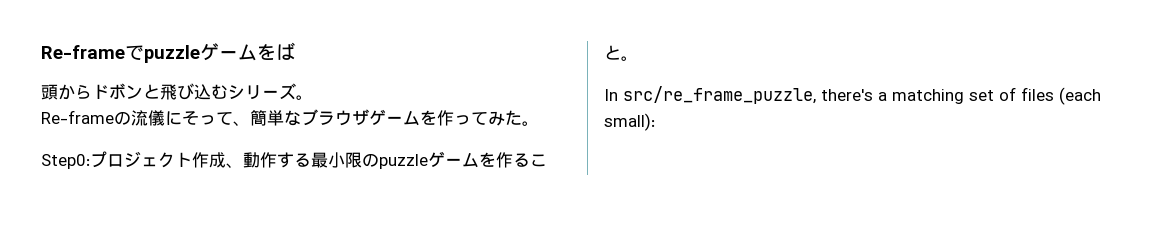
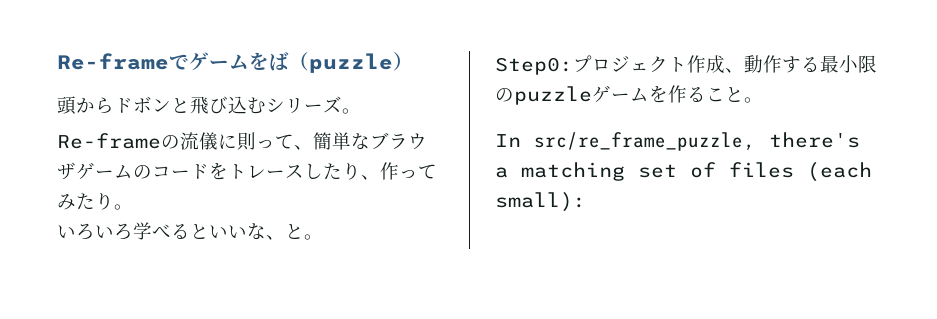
[144,45,200,63] puzzle -> (189, 62) none
(295, 51) none -> [289,52,413,73] （puzzle）
[182,111,199,125] そ -> [237,132,256,151] 則
[420,110,522,126] を作ってみた -> [133,162,437,180] [57,192,133,210] [57,222,304,240] のコードをトレースしたり、作ってみたり。 // いろいろ学べるといいな、と

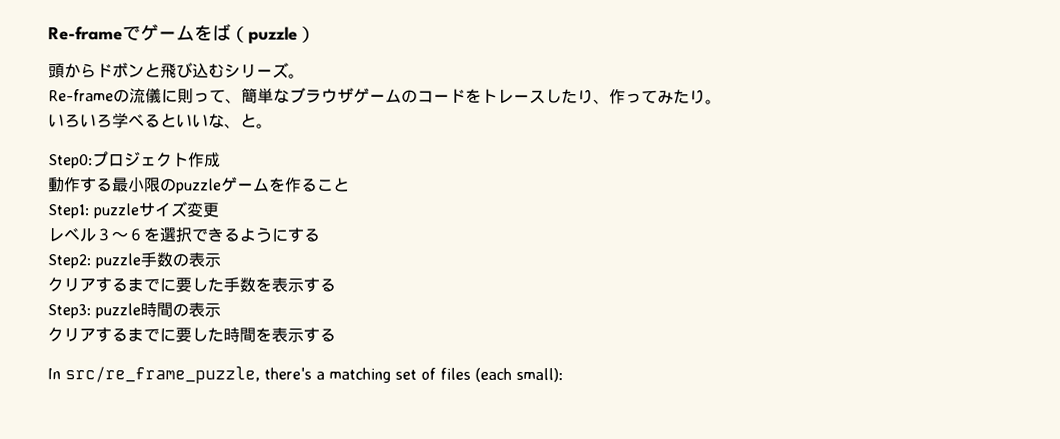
[725,68,744,73] 、 -> (221, 160) //
[744,97,763,103] 。 -> [48,201,220,219] [47,227,320,243] [47,252,221,269] [47,277,336,293] [47,302,221,319] [47,327,336,343] // Step1: puzzleサイズ変更 // レベル３〜６を選択できるようにする // Step2: puzzle手数の表示 // クリアするまでに要した手数を表示する // Step3: puzzle時間の表示 // クリアするまでに要した時間を表示する

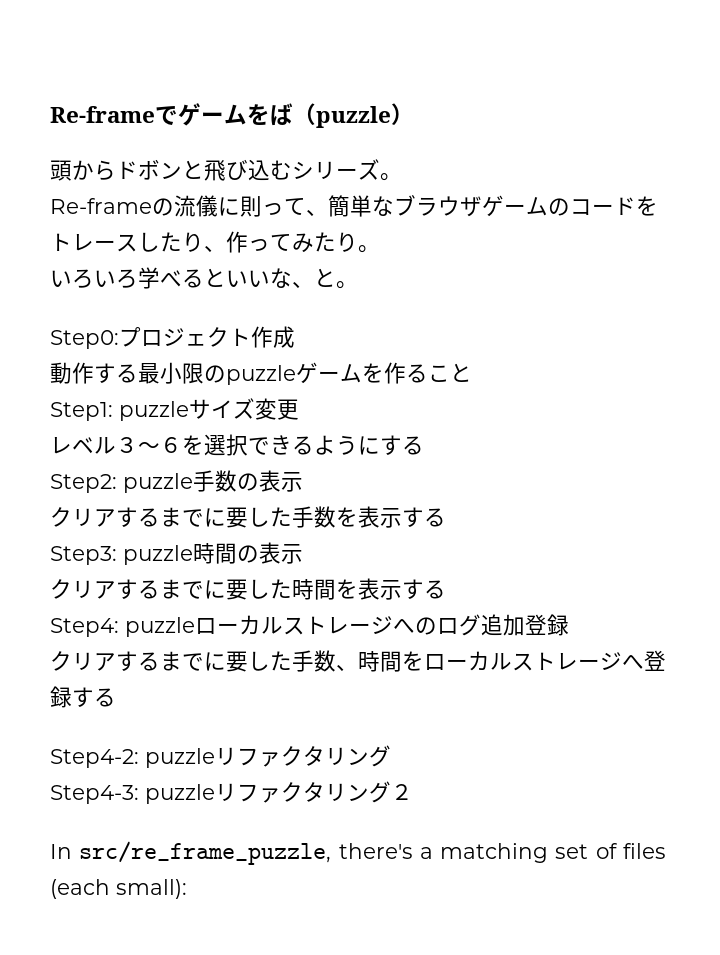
(336, 335) none -> [50,614,569,637] [50,650,666,672] [50,686,116,708] [50,745,391,768] [50,781,413,804] // Step4: puzzleローカルストレージへのログ追加登録 // クリアするまでに要した手数、時間をローカルストレージへ登録する // Step4-2: puzzleリファクタリング // Step4-3: puzzleリファクタリング２

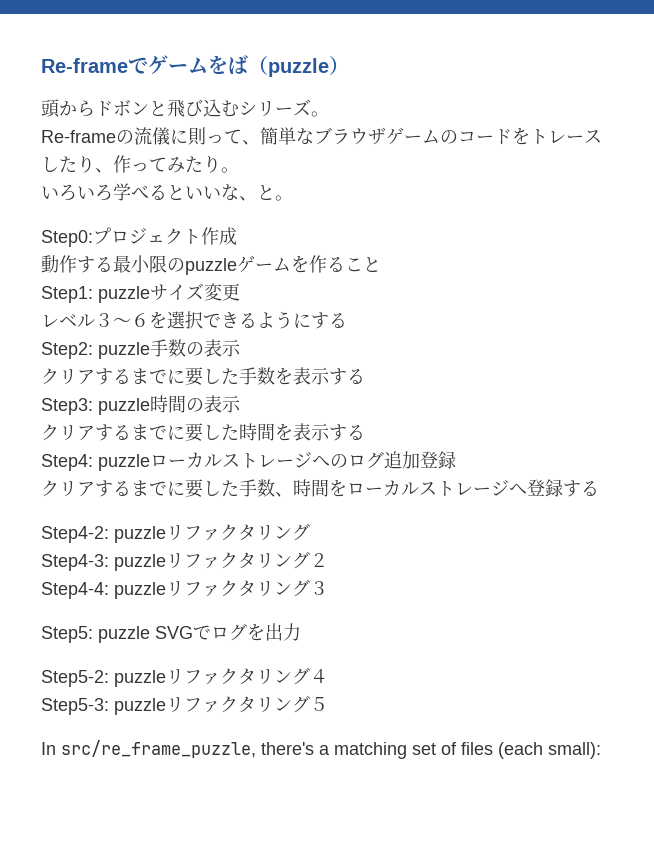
(413, 792) none -> [41,579,328,599] [41,623,301,643] [41,667,328,687] [41,695,328,715] // Step4-4: puzzleリファクタリング３ // Step5: puzzle SVGでログを出力 // Step5-2: puzzleリファクタリング４ // Step5-3: puzzleリファクタリング５

